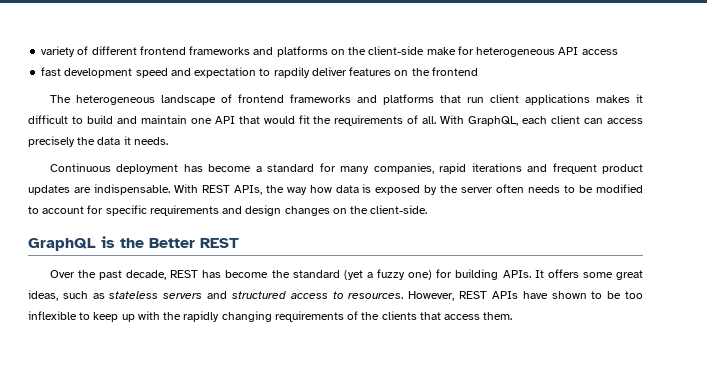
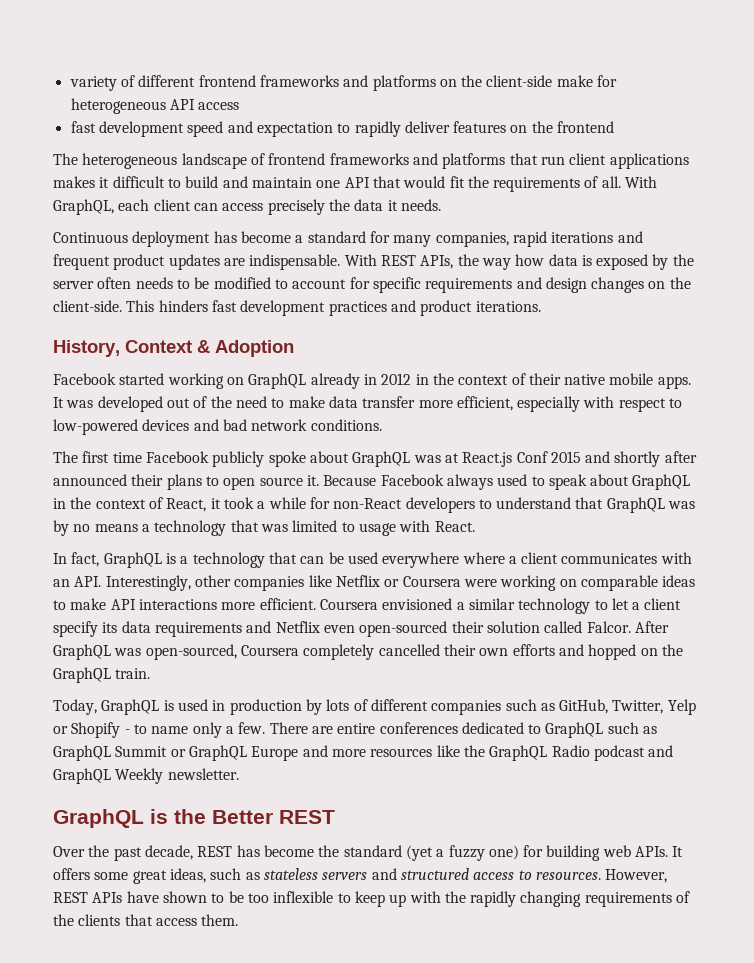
[273,67,310,78] rapdily -> [354,121,401,137] rapidly
(428, 209) none -> [126,300,541,316] [53,340,294,357] [53,373,691,389] [53,396,683,412] [53,419,382,435] [53,451,697,467] [53,474,691,490] [53,497,696,513] [53,520,475,536] [53,552,692,568] [53,575,696,591] [53,598,682,614] [53,621,669,637] [53,644,683,660] [53,667,151,683] [53,699,696,715] [53,722,658,738] [53,745,674,761] [53,768,239,784] This hinders fast development practices and product iterations. // History, Context & Adoption // Facebook started working on GraphQL already in 2012 in the context of their native mobile apps. It was developed out of the need to make data transfer more efficient, especially with respect to low-powered devices and bad network conditions. // The first time Facebook publicly spoke about GraphQL was at React.js Conf 2015 and shortly after announced their plans to open source it. Because Facebook always used to speak about GraphQL in the context of React, it took a while for non-React developers to understand that GraphQL was by no means a technology that was limited to usage with React. // In fact, GraphQL is a technology that can be used everywhere where a client communicates with an API. Interestingly, other companies like Netflix or Coursera were working on comparable ideas to make API interactions more efficient. Coursera envisioned a similar technology to let a client specify its data requirements and Netflix even open-sourced their solution called Falcor. After GraphQL was open-sourced, Coursera completely cancelled their own efforts and hopped on the GraphQL train. // Today, GraphQL is used in production by lots of different companies such as GitHub, Twitter, Yelp or Shopify - to name only a few. There are entire conferences dedicated to GraphQL such as GraphQL Summit or GraphQL Europe and more resources like the GraphQL Radio podcast and GraphQL Weekly newsletter.
(499, 274) none -> [602,845,631,857] web

